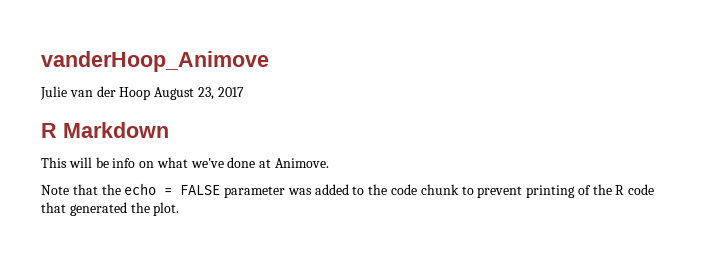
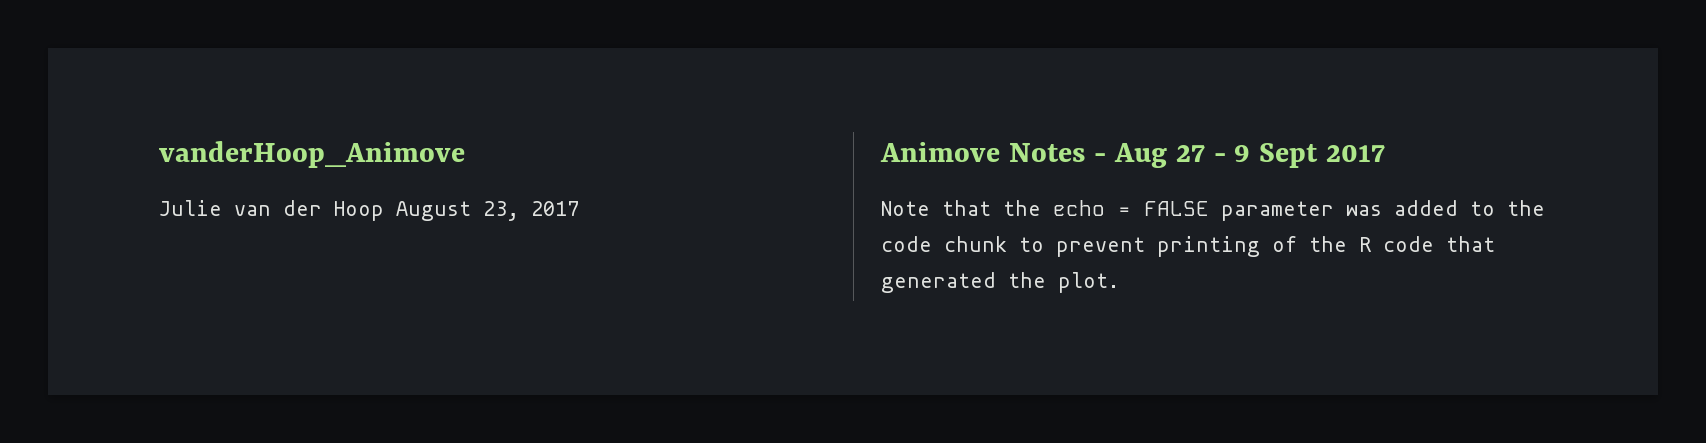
[41,122,169,138] [41,157,330,168] R Markdown // This will be info on what we've done at Animove. -> [880,142,1386,168] Animove Notes - Aug 27 - 9 Sept 2017

